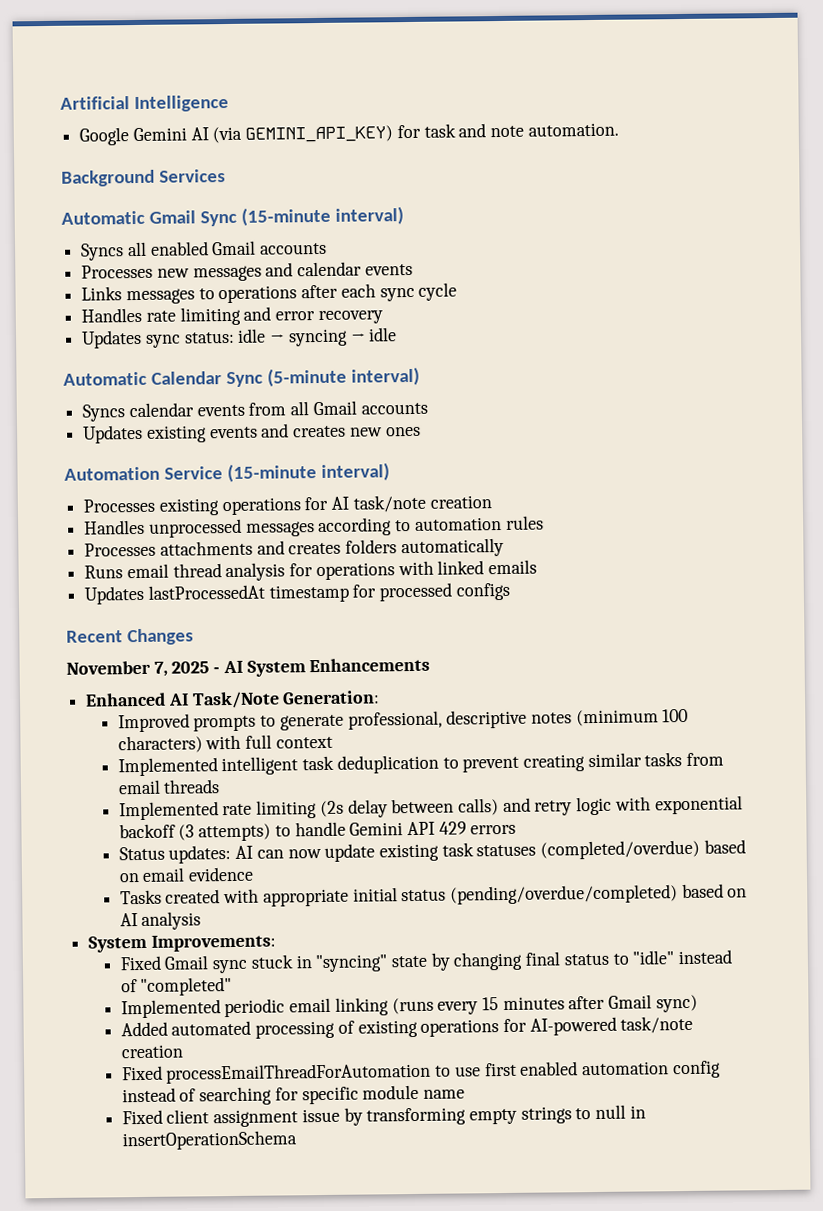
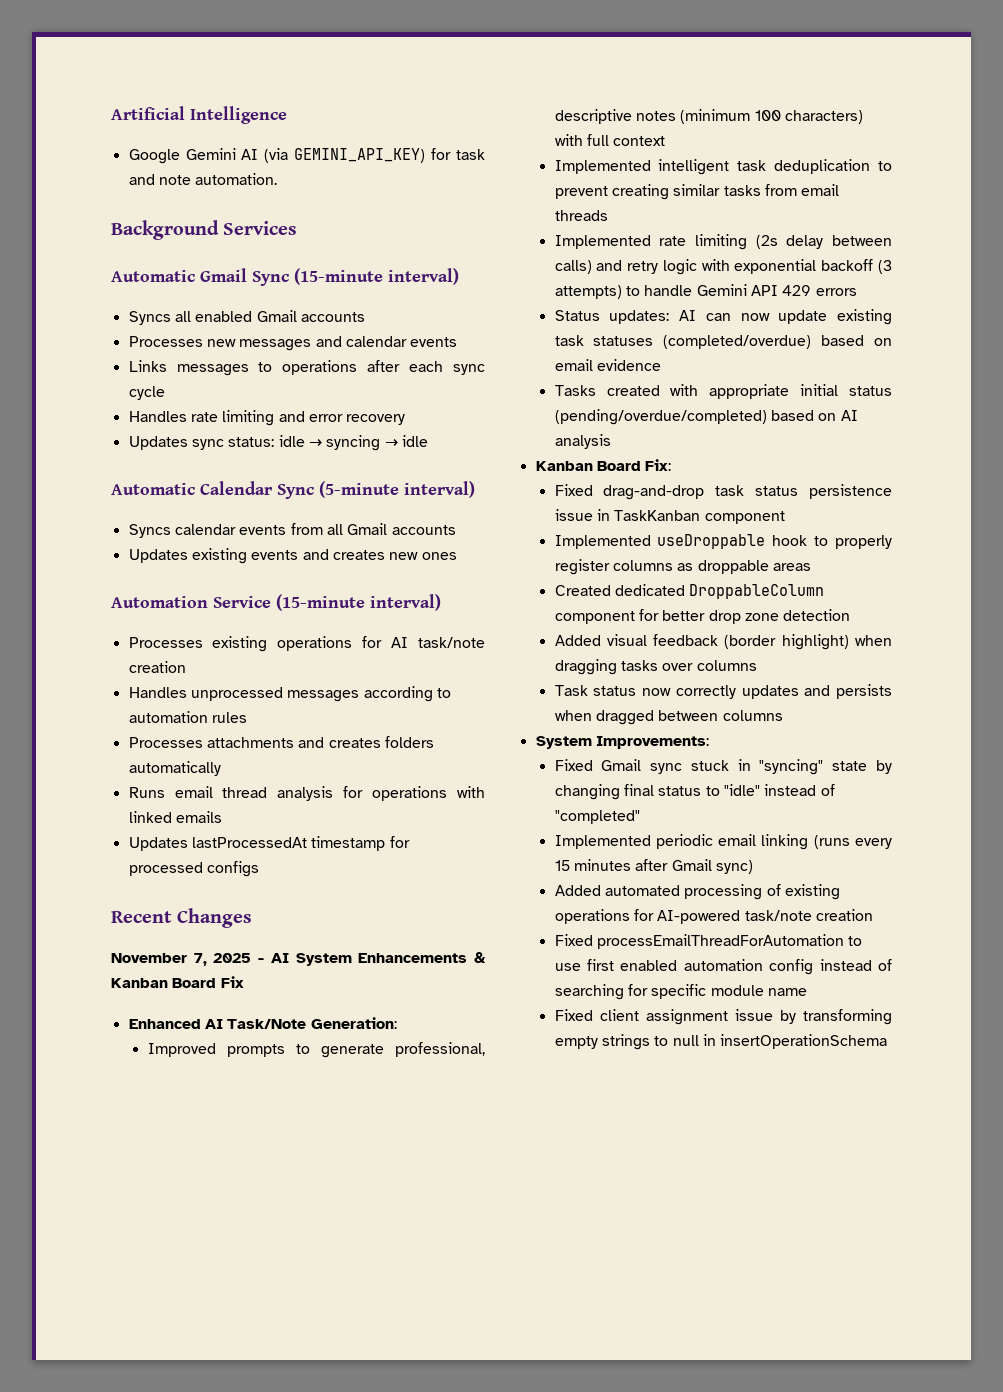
(431, 665) none -> [474,952,487,963] [111,976,244,988] & Kanban Board Fix
(202, 920) none -> [535,459,672,471] [554,484,892,500] [554,509,785,524] [554,534,892,549] [554,559,811,575] [554,584,825,599] [554,609,851,624] [554,634,893,650] [554,659,757,675] [554,684,892,699] [554,710,783,725] // Kanban Board Fix: // Fixed drag-and-drop task status persistence issue in TaskKanban component // Implemented useDroppable hook to properly register columns as droppable areas // Created dedicated DroppableColumn component for better drop zone detection // Added visual feedback (border highlight) when dragging tasks over columns // Task status now correctly updates and persists when dragged between columns

